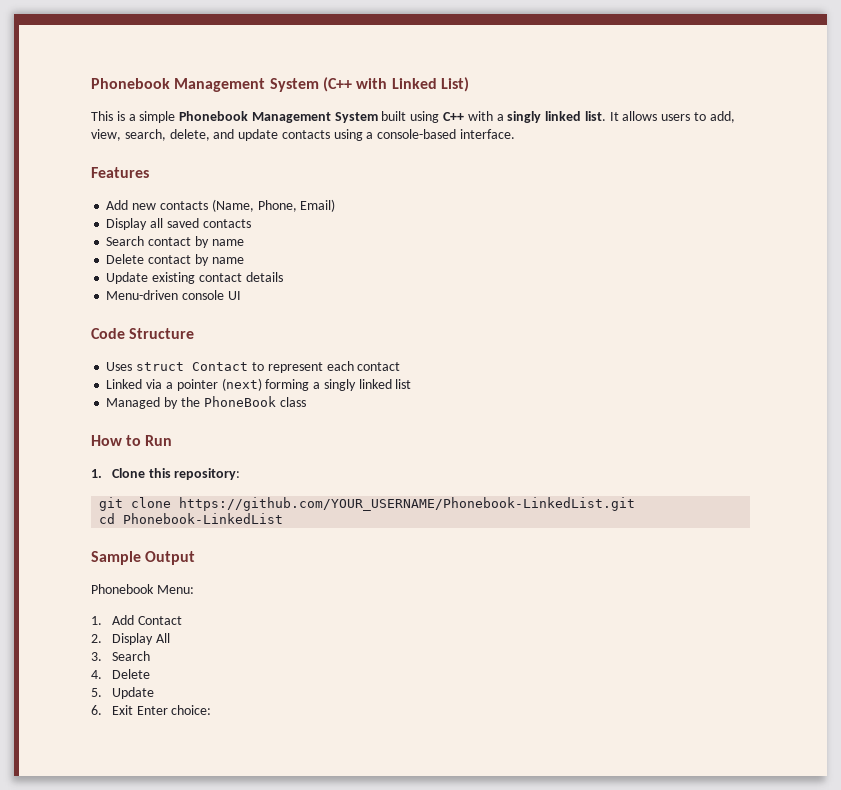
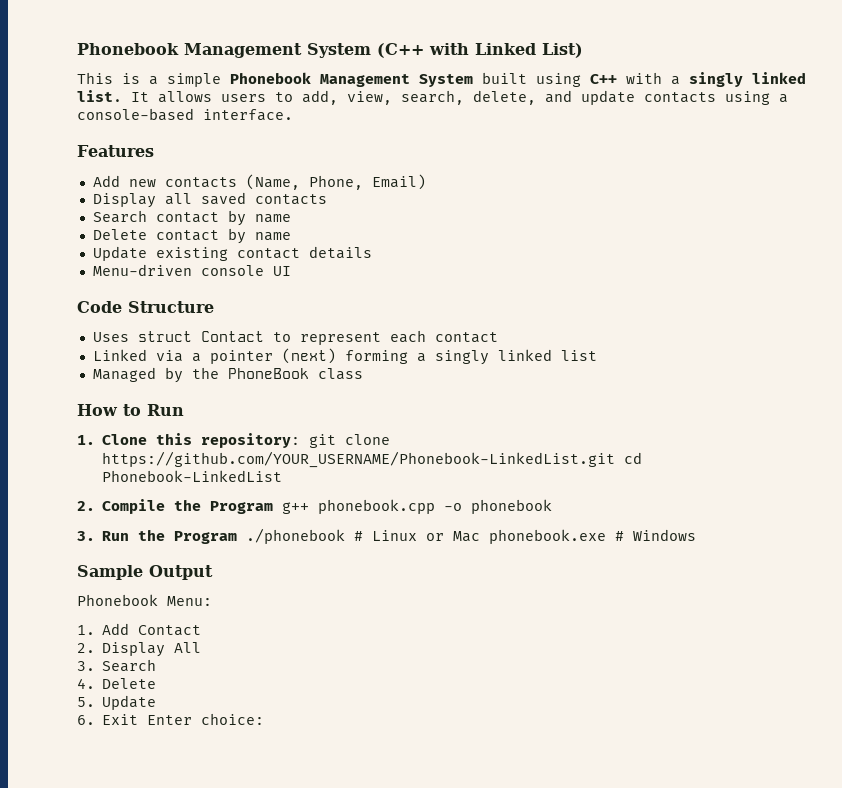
(241, 474) // -> (301, 440) none
(636, 504) // -> (616, 459) none
(284, 518) none -> [77,499,553,514] [77,528,697,544] // 2. Compile the Program g++ phonebook.cpp -o phonebook // 3. Run the Program ./phonebook # Linux or Mac phonebook.exe # Windows

